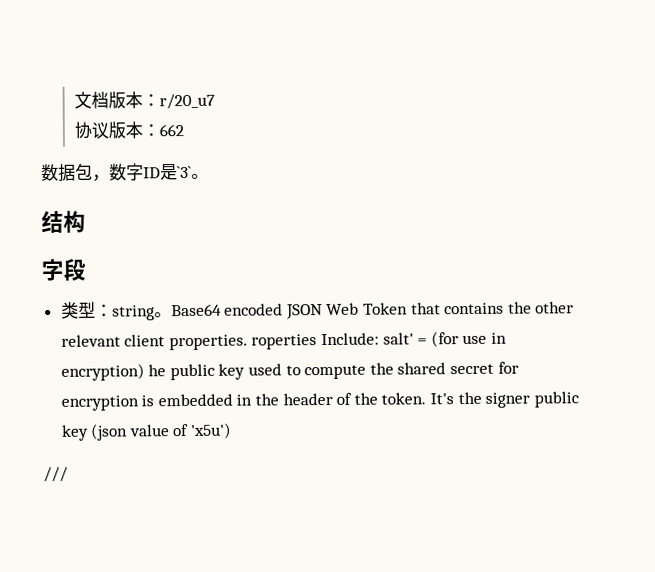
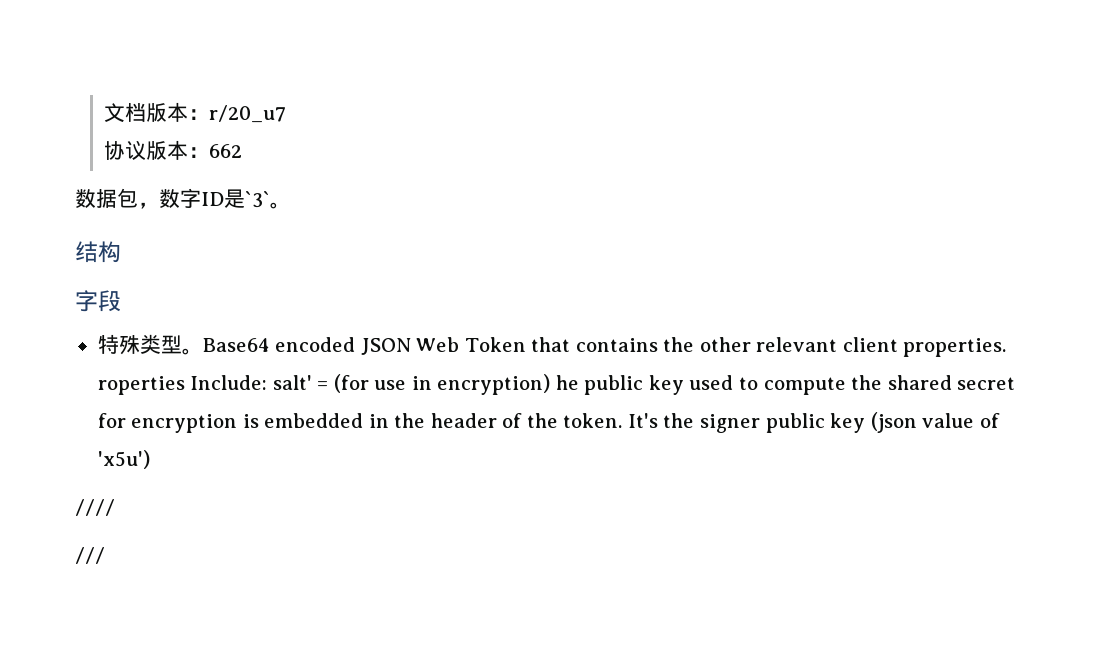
[60,301,155,321] 类型：string -> [97,334,182,355] 特殊类型
(233, 430) none -> [75,499,115,516] // ////

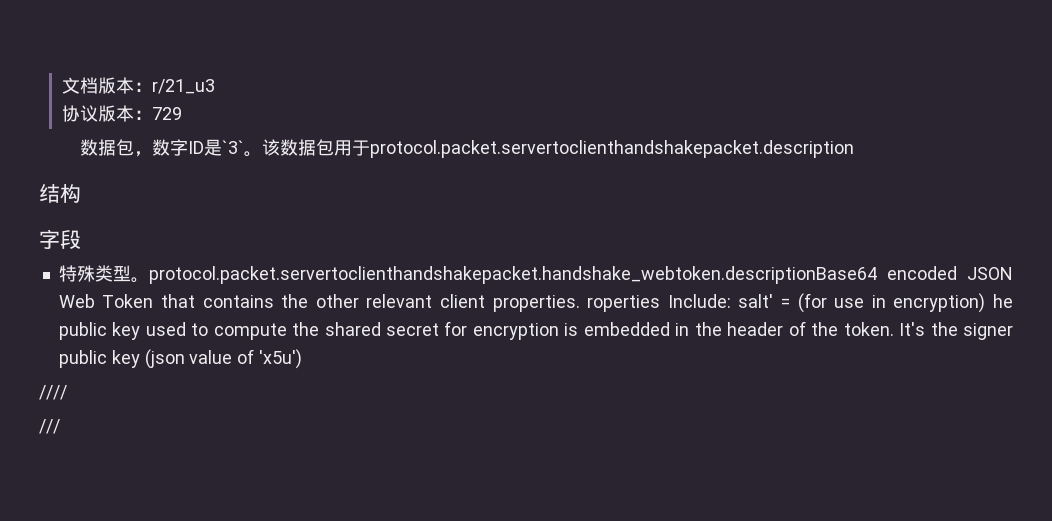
[209,105,287,123] r/20_u7 -> [151,79,215,94] r/21_u3
[209,144,243,158] 662 -> [151,107,182,120] 729
(291, 205) none -> [262,139,855,158] 该数据包用于protocol.packet.servertoclienthandshakepacket.description
[202,338,270,352] Base64 -> [148,266,877,284] protocol.packet.servertoclienthandshakepacket.handshake_webtoken.descriptionBase64

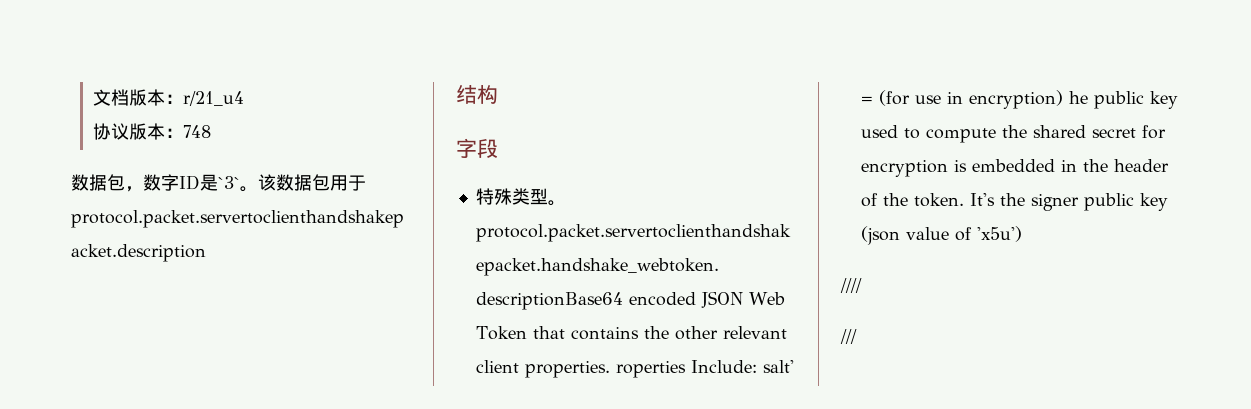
[151,79,215,94] r/21_u3 -> [182,91,244,106] r/21_u4
[151,107,182,120] 729 -> [182,125,211,138] 748

